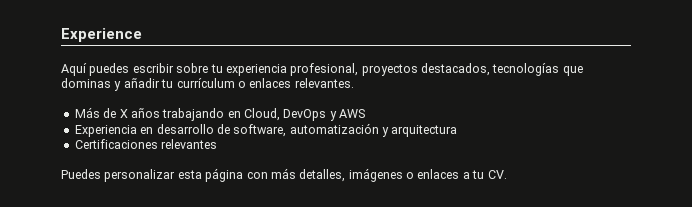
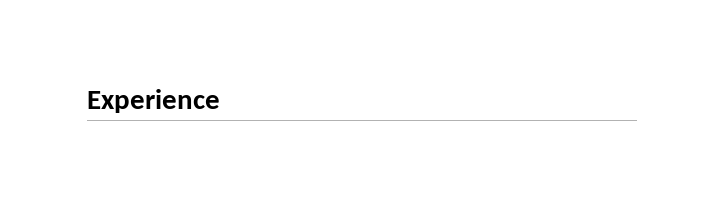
[61,63,583,76] [61,78,354,91] [74,107,366,121] [74,123,458,137] [74,139,218,149] [61,168,507,182] // Aquí puedes escribir sobre tu experiencia profesional, proyectos destacados, tecnologías que dominas y añadir tu currículum o enlaces relevantes. // Más de X años trabajando en Cloud, DevOps y AWS // Experiencia en desarrollo de software, automatización y arquitectura // Certificaciones relevantes // Puedes personalizar esta página con más detalles, imágenes o enlaces a tu CV. -> (220, 101) none

